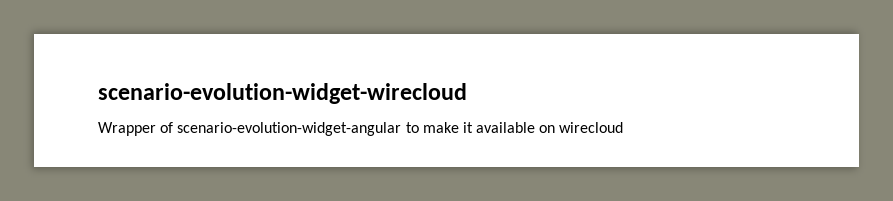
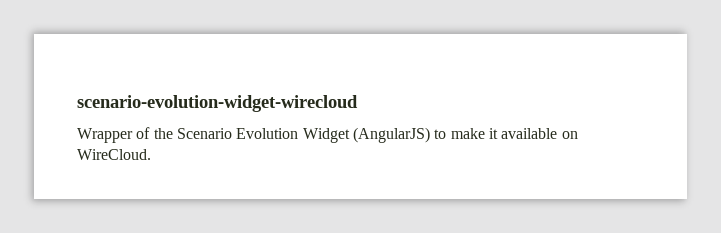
[177,122,402,136] scenario-evolution-widget-angular -> [153,127,430,143] the Scenario Evolution Widget (AngularJS)
[559,122,624,133] wirecloud -> [77,149,151,160] WireCloud.

